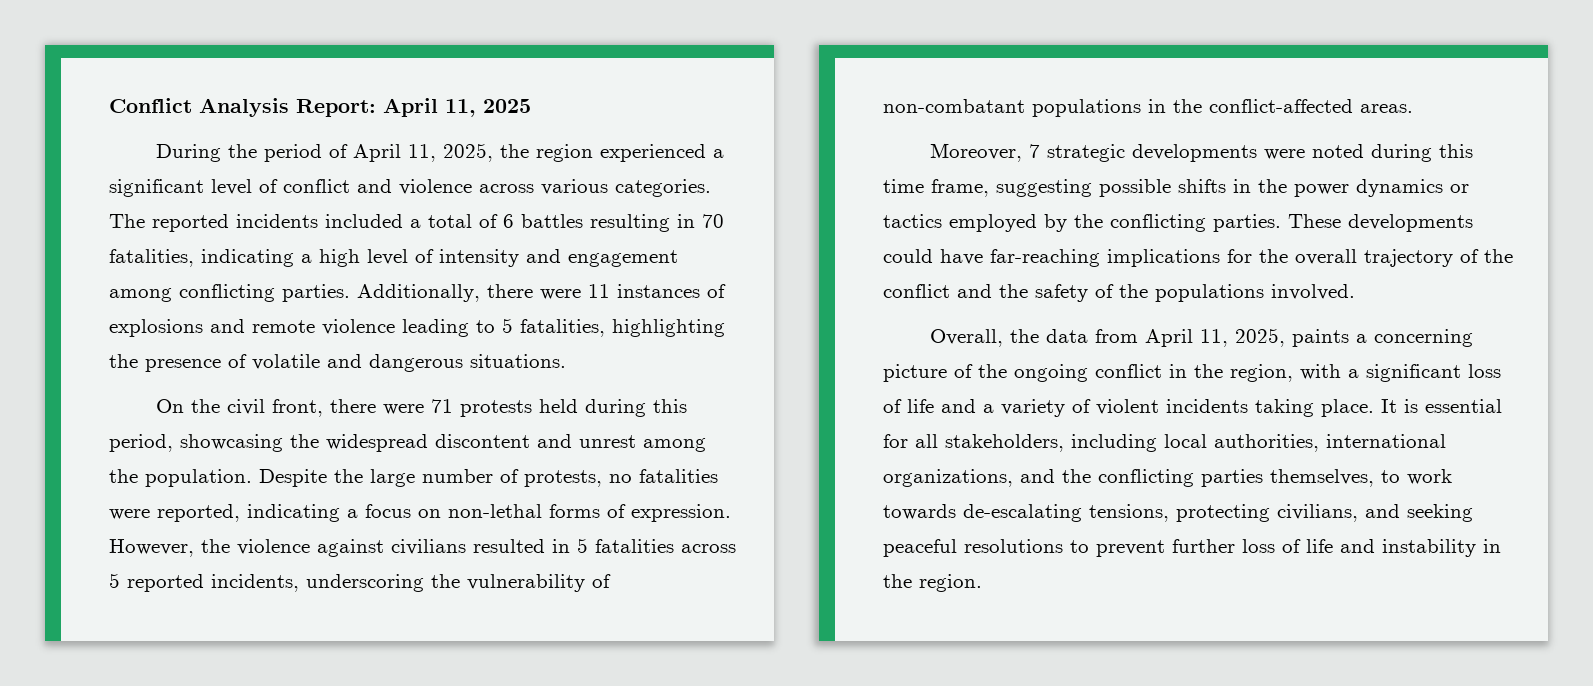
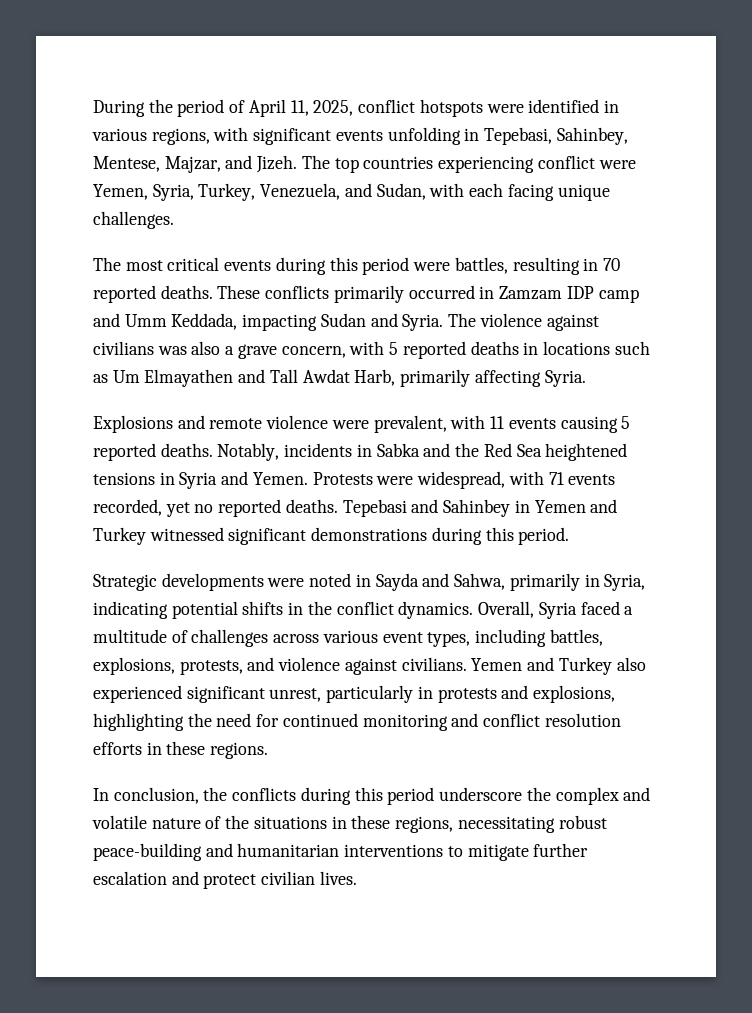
[109,98,531,117] Conflict Analysis Report: April 11, 2025 // -> (93, 108) none
[500,144,725,162] [109,179,711,197] [109,214,724,232] [109,249,678,267] [109,284,726,302] [109,318,725,337] [109,354,566,372] [156,399,688,417] [109,434,706,452] [109,469,718,487] [109,504,731,522] [109,538,736,557] [109,573,611,592] [883,99,1413,117] [930,143,1474,162] [883,179,1469,197] [883,214,1473,232] [883,249,1513,267] [883,284,1355,302] [930,328,1474,347] [883,364,1501,382] [883,399,1502,417] [883,434,1446,452] [883,469,1452,487] [883,504,1473,522] [883,539,1501,557] [883,574,982,592] the region experienced a significant level of conflict and violence across various categories. The reported incidents included a total of 6 battles resulting in 70 fatalities, indicating a high level of intensity and engagement among conflicting parties. Additionally, there were 11 instances of explosions and remote violence leading to 5 fatalities, highlighting the presence of volatile and dangerous situations. // On the civil front, there were 71 protests held during this period, showcasing the widespread discontent and unrest among the population. Despite the large number of protests, no fatalities were reported, indicating a focus on non-lethal forms of expression. However, the violence against civilians resulted in 5 fatalities across 5 reported incidents, underscoring the vulnerability of non-combatant populations in the conflict-affected areas. // Moreover, 7 strategic developments were noted during this time frame, suggesting possible shifts in the power dynamics or tactics employed by the conflicting parties. These developments could have far-reaching implications for the overall trajectory of the conflict and the safety of the populations involved. // Overall, the data from April 11, 2025, paints a concerning picture of the ongoing conflict in the region, with a significant loss of life and a variety of violent incidents taking place. It is essential for all stakeholders, including local authorities, international organizations, and the conflicting parties themselves, to work towards de-escalating tensions, protecting civilians, and seeking peaceful resolutions to prevent further loss of life and instability in the region. -> [358,99,619,117] [92,127,628,145] [93,155,636,173] [93,183,610,201] [93,211,174,229] [93,257,620,275] [93,285,639,303] [93,313,599,331] [93,341,650,359] [93,369,586,387] [93,415,631,433] [93,443,628,461] [93,471,616,489] [93,499,618,517] [93,527,570,545] [93,573,646,591] [93,601,634,619] [93,629,603,647] [93,657,646,675] [93,685,616,703] [93,713,621,731] [93,741,269,759] [93,787,651,805] [92,815,607,833] [93,843,589,861] [93,871,357,889] conflict hotspots were identified in various regions, with significant events unfolding in Tepebasi, Sahinbey, Mentese, Majzar, and Jizeh. The top countries experiencing conflict were Yemen, Syria, Turkey, Venezuela, and Sudan, with each facing unique challenges. // The most critical events during this period were battles, resulting in 70 reported deaths. These conflicts primarily occurred in Zamzam IDP camp and Umm Keddada, impacting Sudan and Syria. The violence against civilians was also a grave concern, with 5 reported deaths in locations such as Um Elmayathen and Tall Awdat Harb, primarily affecting Syria. // Explosions and remote violence were prevalent, with 11 events causing 5 reported deaths. Notably, incidents in Sabka and the Red Sea heightened tensions in Syria and Yemen. Protests were widespread, with 71 events recorded, yet no reported deaths. Tepebasi and Sahinbey in Yemen and Turkey witnessed significant demonstrations during this period. // Strategic developments were noted in Sayda and Sahwa, primarily in Syria, indicating potential shifts in the conflict dynamics. Overall, Syria faced a multitude of challenges across various event types, including battles, explosions, protests, and violence against civilians. Yemen and Turkey also experienced significant unrest, particularly in protests and explosions, highlighting the need for continued monitoring and conflict resolution efforts in these regions. // In conclusion, the conflicts during this period underscore the complex and volatile nature of the situations in these regions, necessitating robust peace-building and humanitarian interventions to mitigate further escalation and protect civilian lives.

